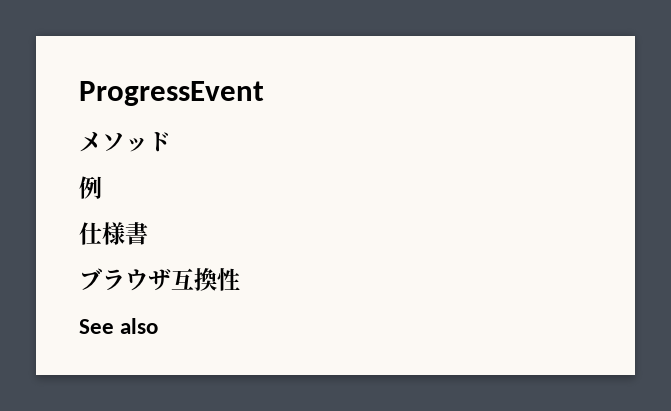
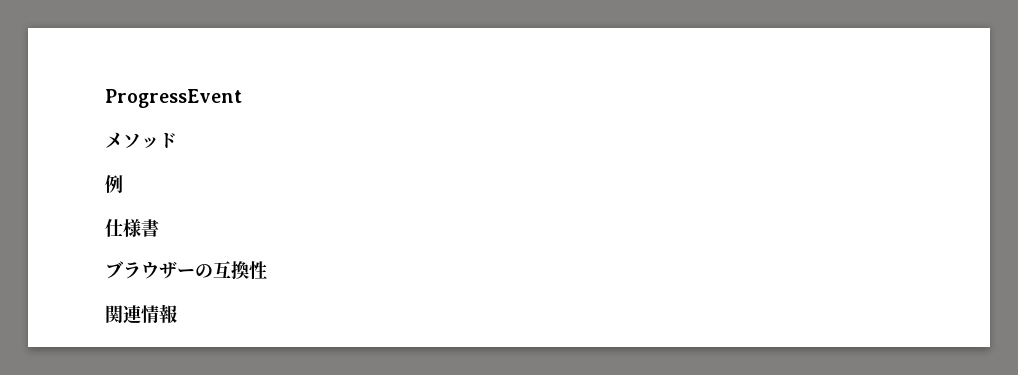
(171, 280) none -> [177,264,213,278] ーの
[79,318,159,334] See also -> [105,304,177,324] 関連情報

